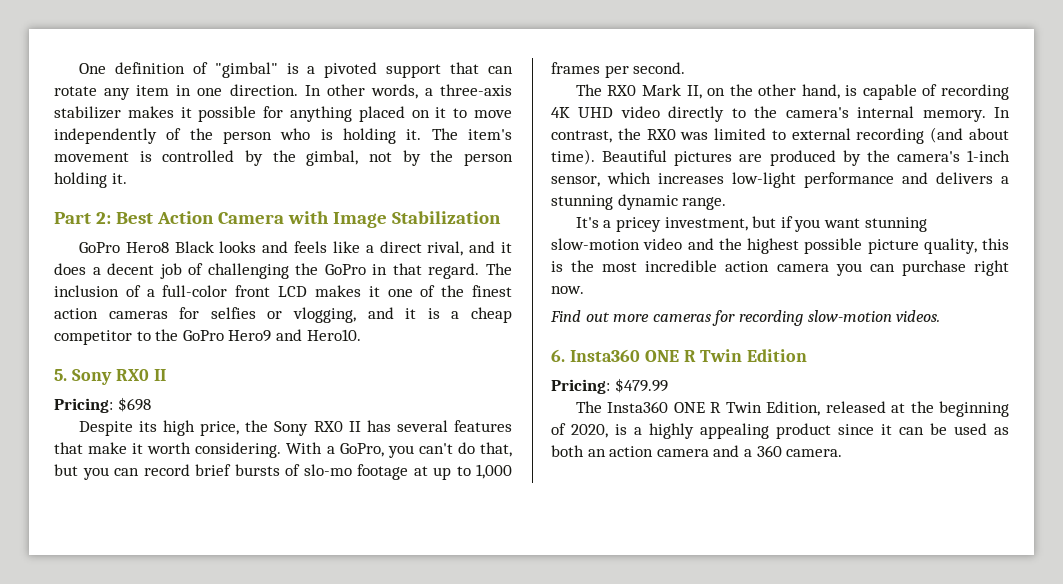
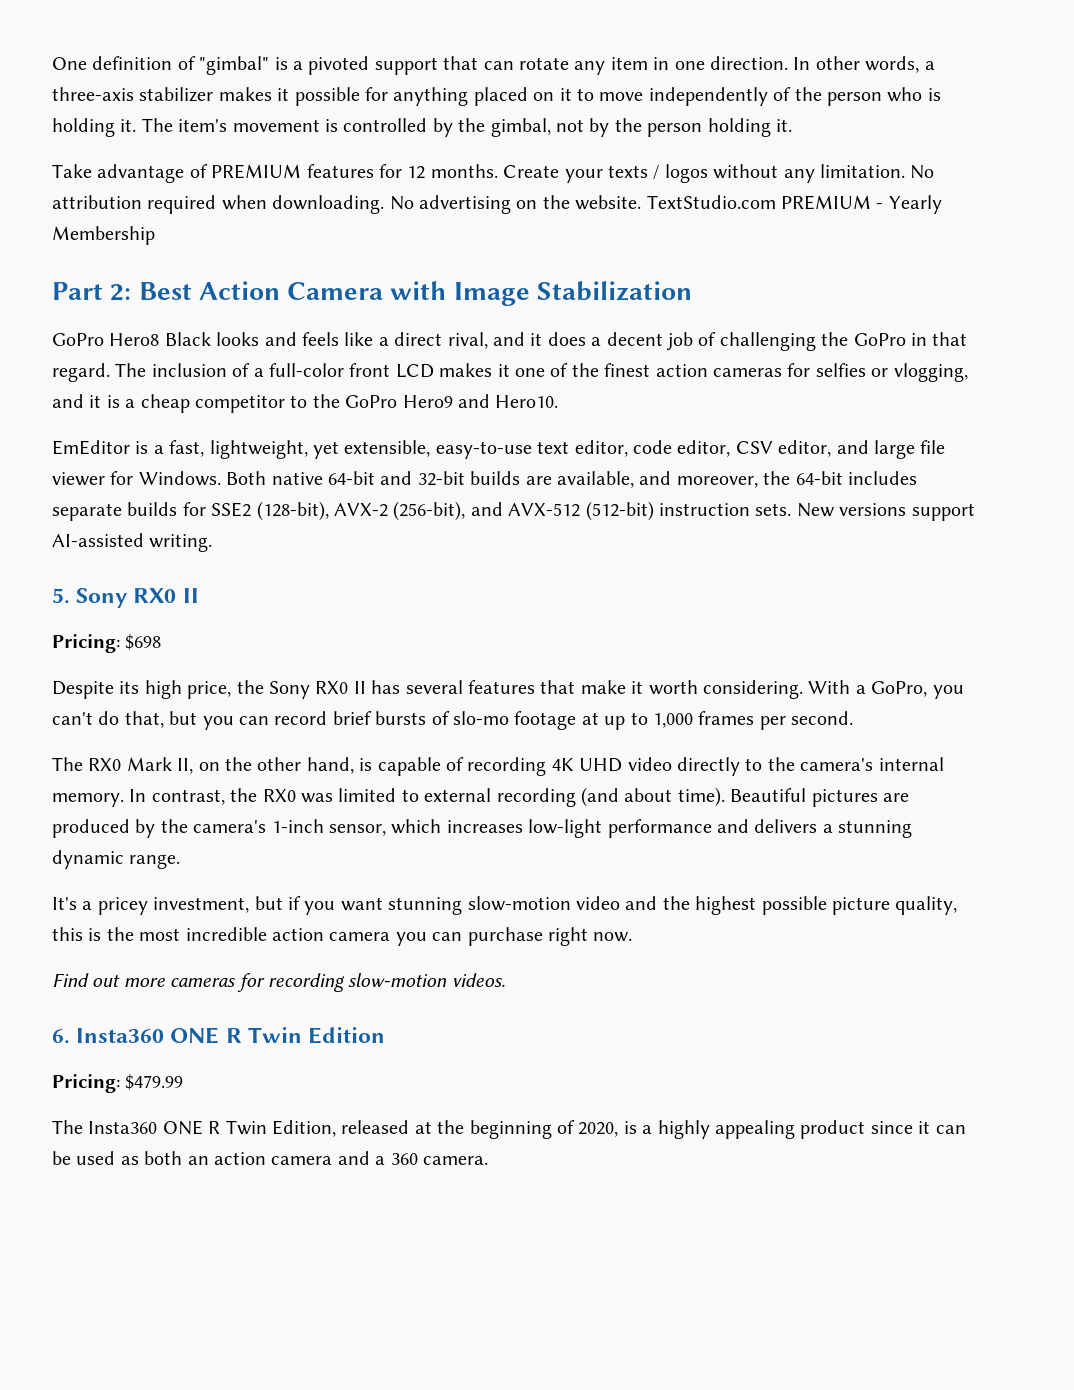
(127, 178) none -> [52,164,935,183] [52,195,942,214] [52,226,155,245] // Take advantage of PREMIUM features for 12 months. Create your texts / logos without any limitation. No attribution required when downloading. No advertising on the website. TextStudio.com PREMIUM - Yearly Membership
(361, 335) none -> [52,440,946,459] [52,471,917,488] [52,501,975,521] [52,533,213,552] // EmEditor is a fast, lightweight, yet extensible, easy-to-use text editor, code editor, CSV editor, and large file viewer for Windows. Both native 64-bit and 32-bit builds are available, and moreover, the 64-bit includes separate builds for SSE2 (128-bit), AVX-2 (256-bit), and AVX-512 (512-bit) instruction sets. New versions support AI-assisted writing.

